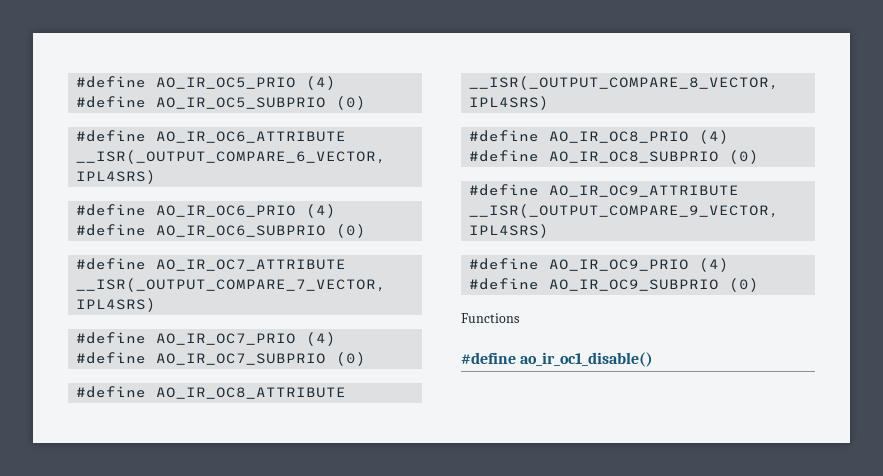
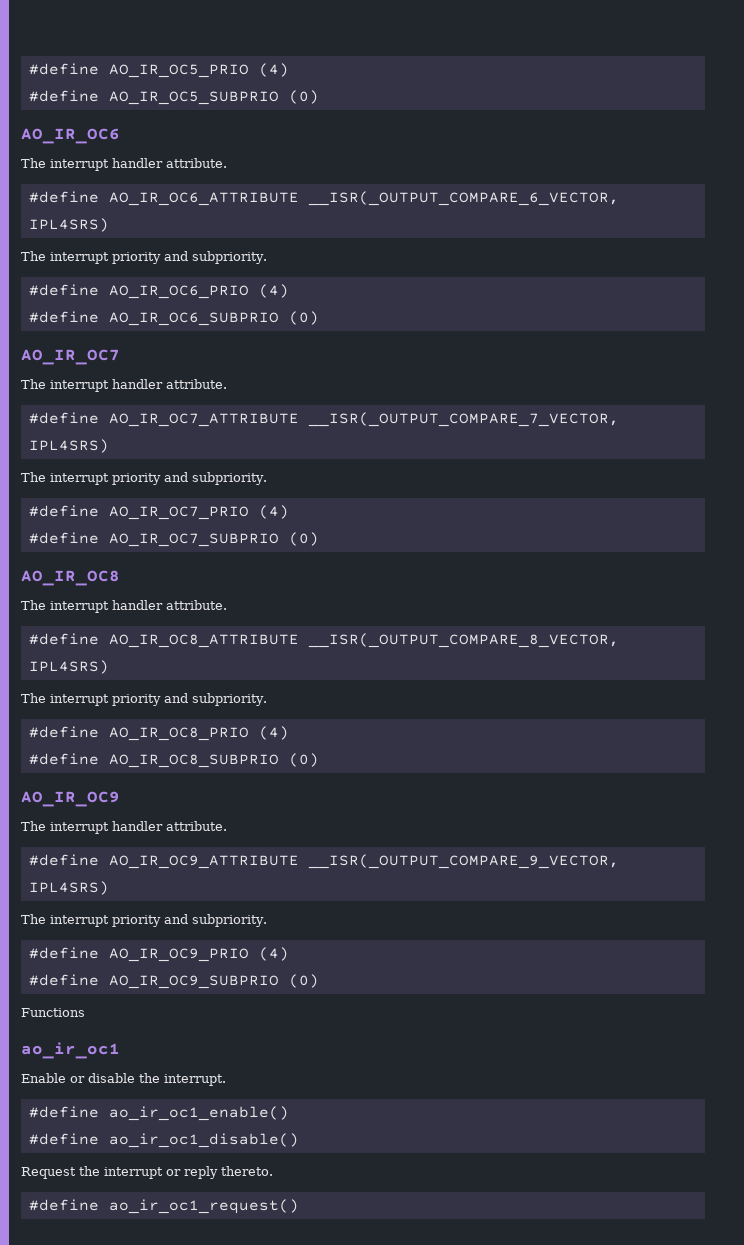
(367, 103) none -> [21,128,120,144] [21,158,227,171] // AO_IR_OC6 // The interrupt handler attribute.
(157, 177) none -> [21,251,267,264] // The interrupt priority and subpriority.
(367, 231) none -> [21,349,120,365] [21,379,227,392] // AO_IR_OC7 // The interrupt handler attribute.
(157, 305) none -> [21,472,267,485] // The interrupt priority and subpriority.
(367, 359) none -> [21,570,120,586] [21,600,227,613] // AO_IR_OC8 // The interrupt handler attribute.
(550, 103) none -> [21,693,267,706] // The interrupt priority and subpriority.
(760, 157) none -> [21,791,120,807] [21,821,227,834] // AO_IR_OC9 // The interrupt handler attribute.
(550, 231) none -> [21,914,267,927] // The interrupt priority and subpriority.
[461,352,654,367] #define ao_ir_oc1_disable() -> [21,1042,120,1059] [21,1073,226,1086] [28,1106,289,1121] [28,1133,299,1148] [21,1166,273,1179] [28,1199,299,1214] ao_ir_oc1 // Enable or disable the interrupt. // #define ao_ir_oc1_enable() // #define ao_ir_oc1_disable() // Request the interrupt or reply thereto. // #define ao_ir_oc1_request()

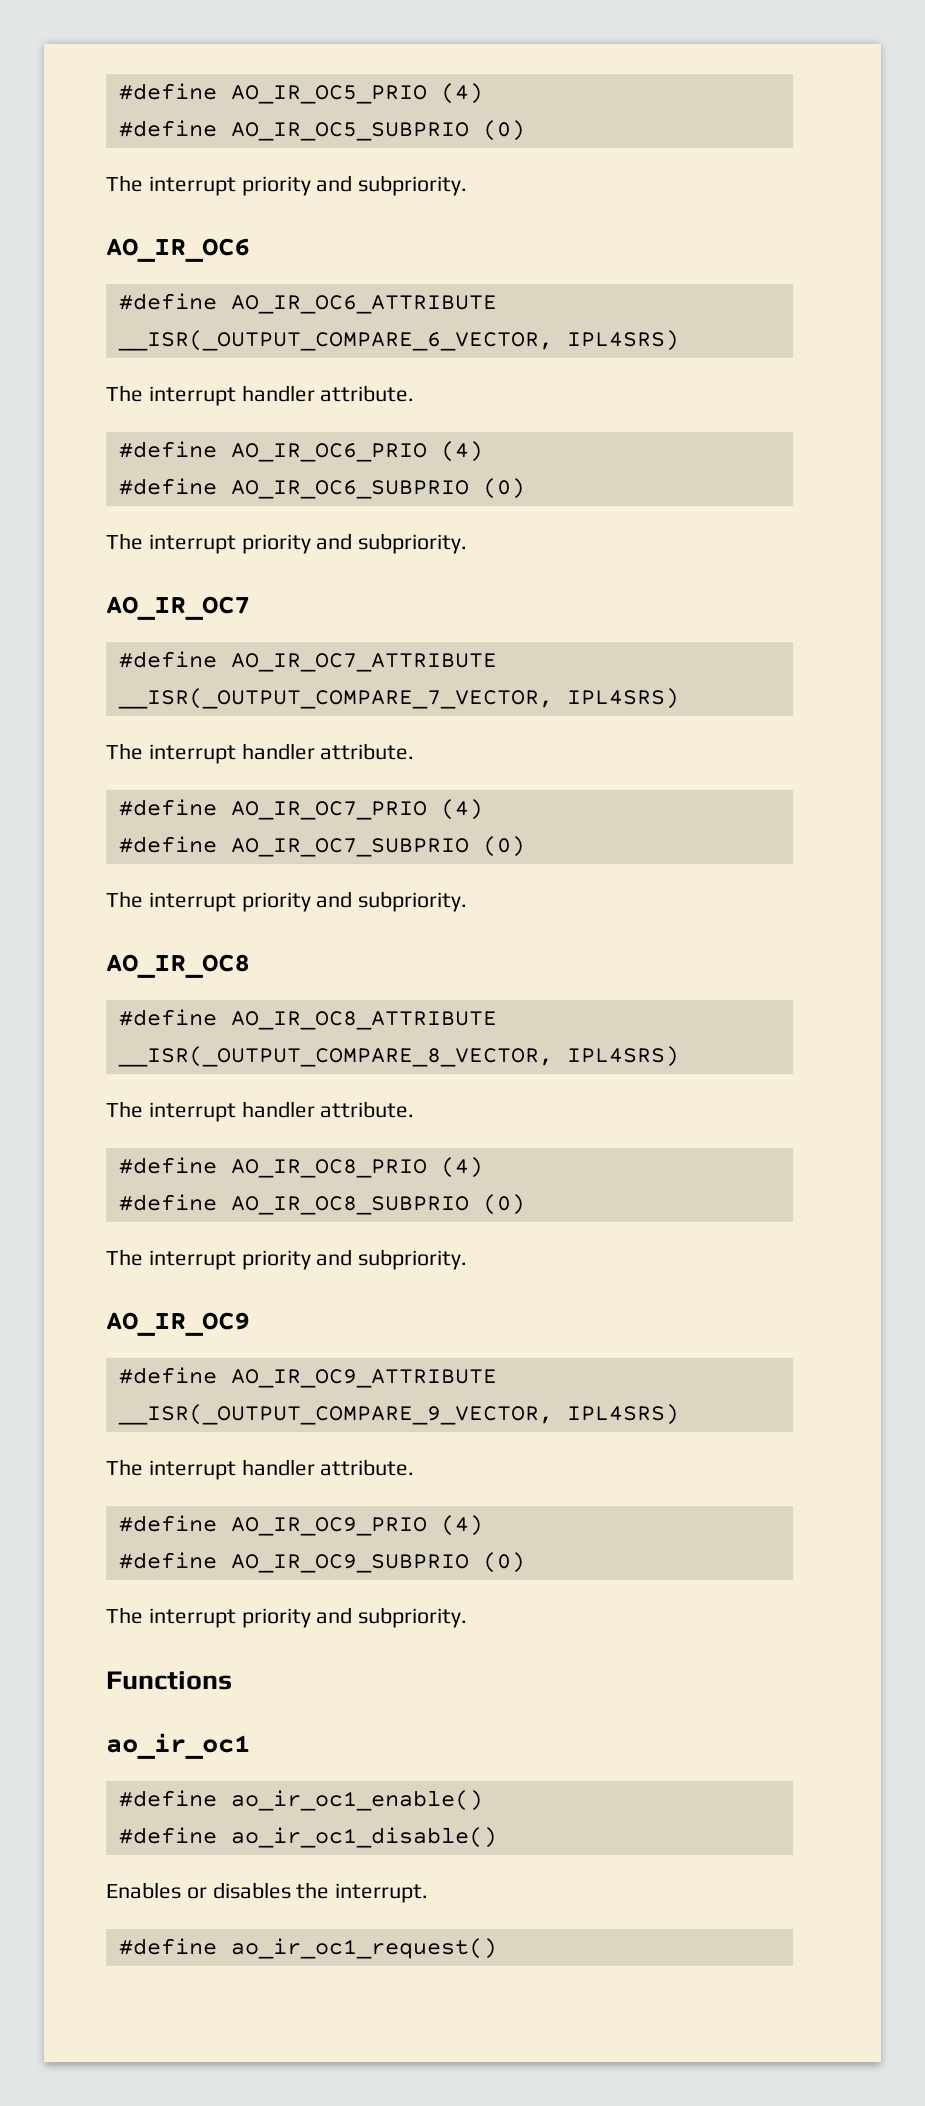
[21,128,120,144] [21,158,227,171] // AO_IR_OC6 // The interrupt handler attribute. -> [106,175,468,196] [106,238,250,262] // The interrupt priority and subpriority. // AO_IR_OC6
[112,251,267,264] priority and subpriority. -> [241,385,415,402] handler attribute.
[21,349,120,365] [21,379,227,392] // AO_IR_OC7 // The interrupt handler attribute. -> [106,533,468,554] [106,596,250,620] // The interrupt priority and subpriority. // AO_IR_OC7
[112,472,267,485] priority and subpriority. -> [241,743,415,760] handler attribute.
[21,570,120,586] [21,600,227,613] // AO_IR_OC8 // The interrupt handler attribute. -> [106,891,468,912] [106,954,250,978] // The interrupt priority and subpriority. // AO_IR_OC8
[112,693,267,706] priority and subpriority. -> [241,1101,415,1118] handler attribute.
[21,791,120,807] [21,821,227,834] // AO_IR_OC9 // The interrupt handler attribute. -> [106,1249,468,1270] [106,1312,250,1336] // The interrupt priority and subpriority. // AO_IR_OC9
[112,914,267,927] priority and subpriority. -> [241,1459,415,1476] handler attribute.
[21,1008,85,1017] [21,1042,120,1059] [21,1073,226,1086] [28,1106,289,1121] [28,1133,299,1148] [21,1166,273,1179] Functions // ao_ir_oc1 // Enable or disable the interrupt. // #define ao_ir_oc1_enable() // #define ao_ir_oc1_disable() // Request the interrupt or reply thereto. -> [106,1607,468,1628] [106,1671,232,1690] [106,1733,250,1759] [118,1790,483,1811] [118,1827,497,1848] [106,1882,429,1903] The interrupt priority and subpriority. // Functions // ao_ir_oc1 // #define ao_ir_oc1_enable() // #define ao_ir_oc1_disable() // Enables or disables the interrupt.

